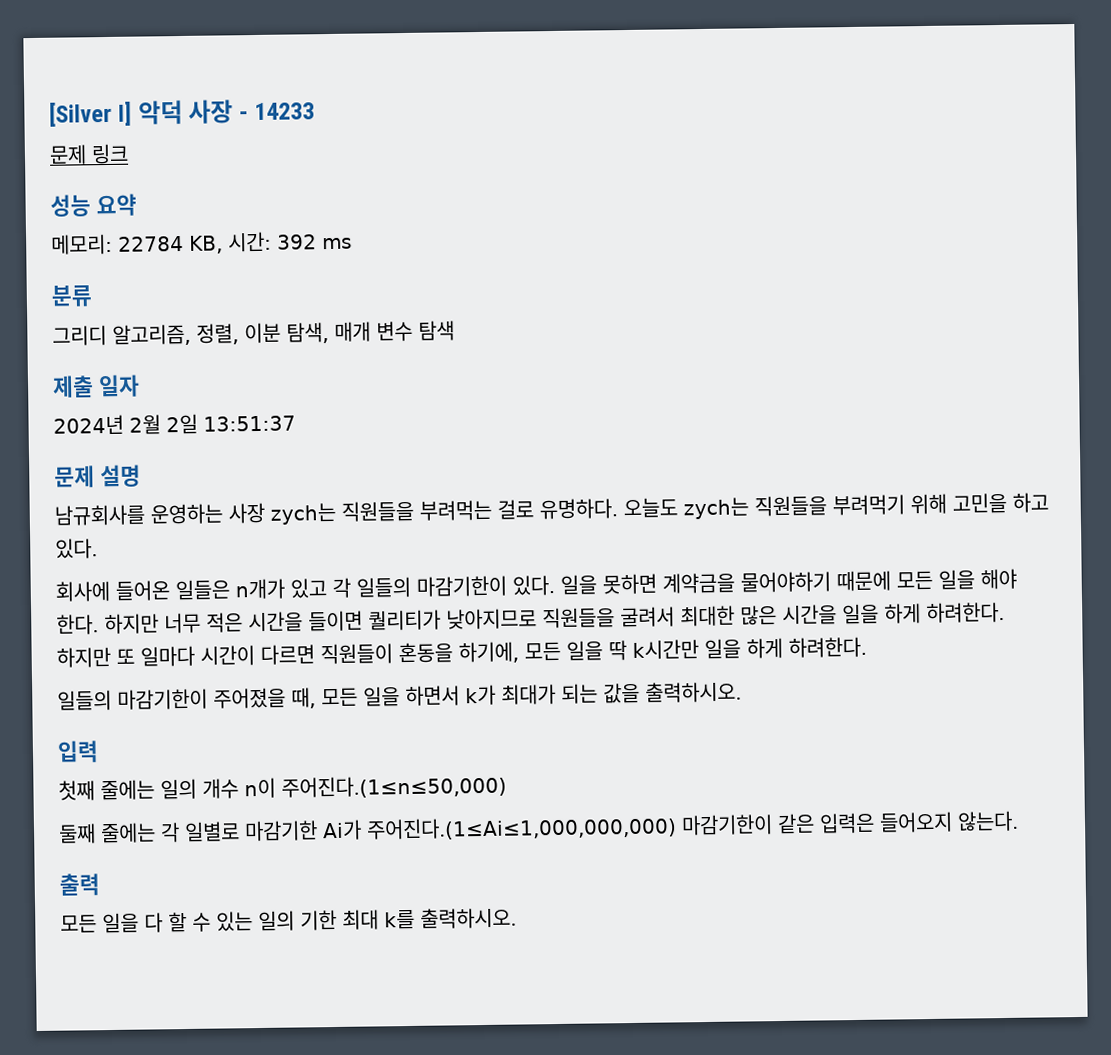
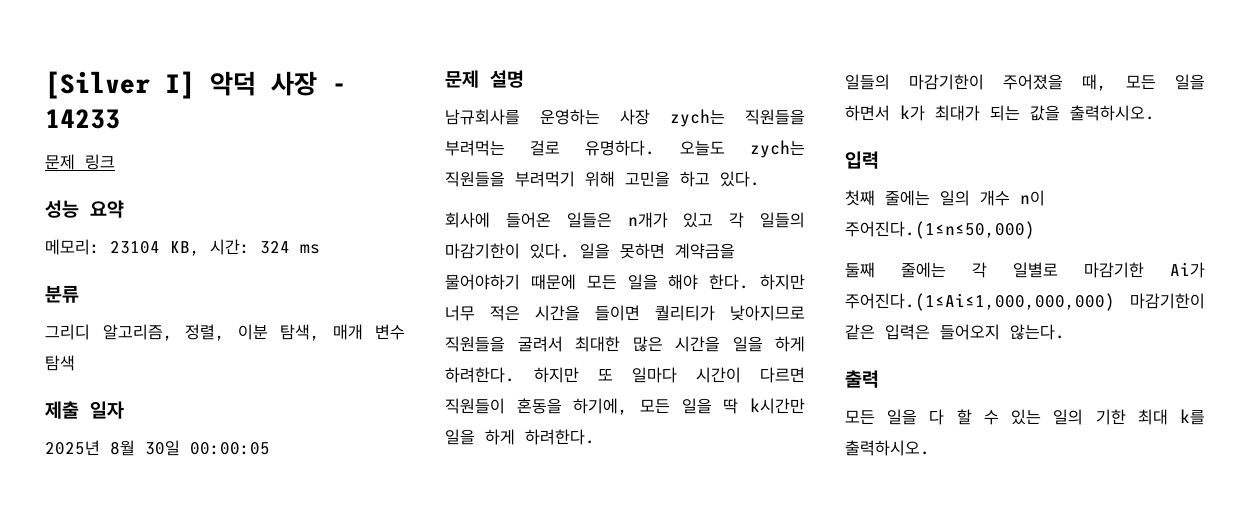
[118,235,184,252] 22784 -> [110,241,160,254] 23104
[277,234,317,250] 392 -> [260,241,290,254] 324
[53,413,296,435] 2024년 2월 2일 13:51:37 -> [45,440,270,456] 2025년 8월 30일 00:00:05

